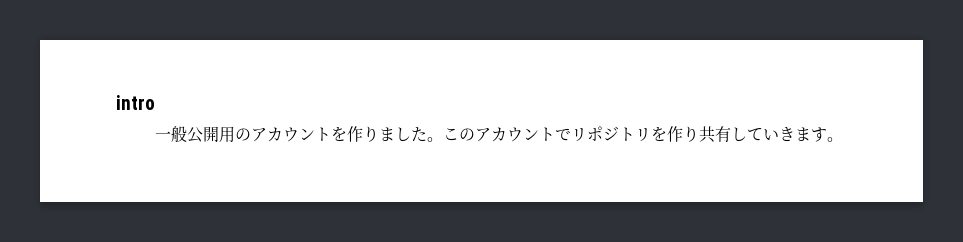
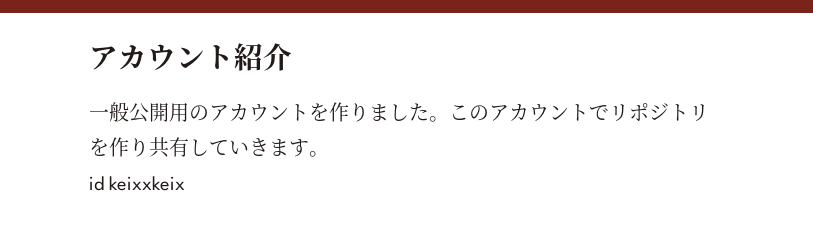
[116,95,155,110] intro -> [89,43,292,71] アカウント紹介
(843, 139) none -> [89,176,186,191] // id keixxkeix

